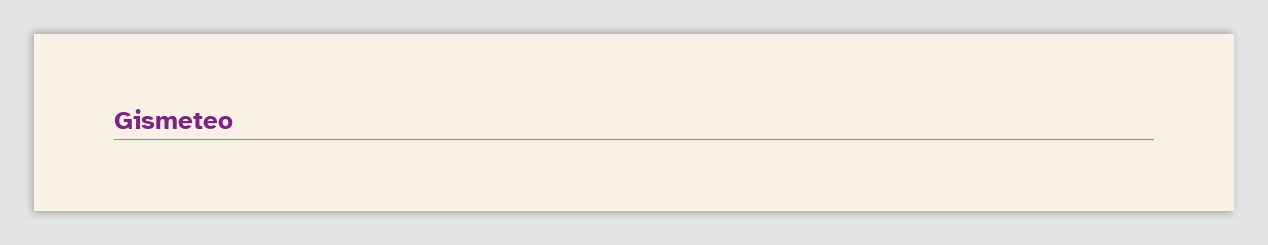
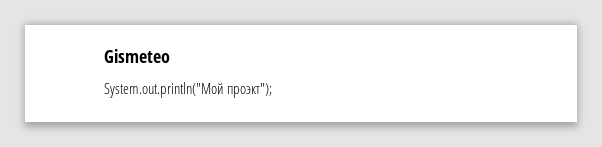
(233, 119) none -> [104,82,273,98] // System.out.println("Мой проэкт");

